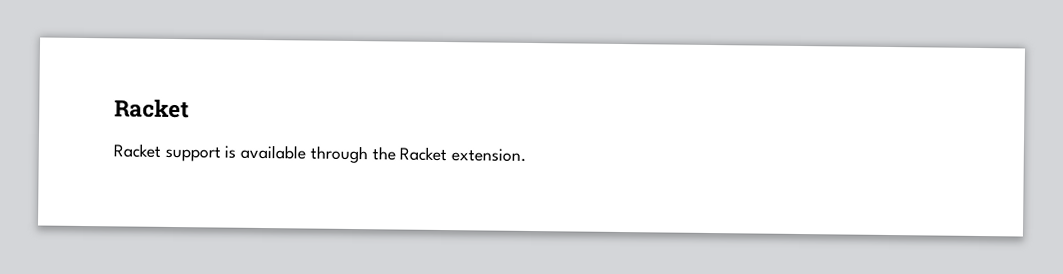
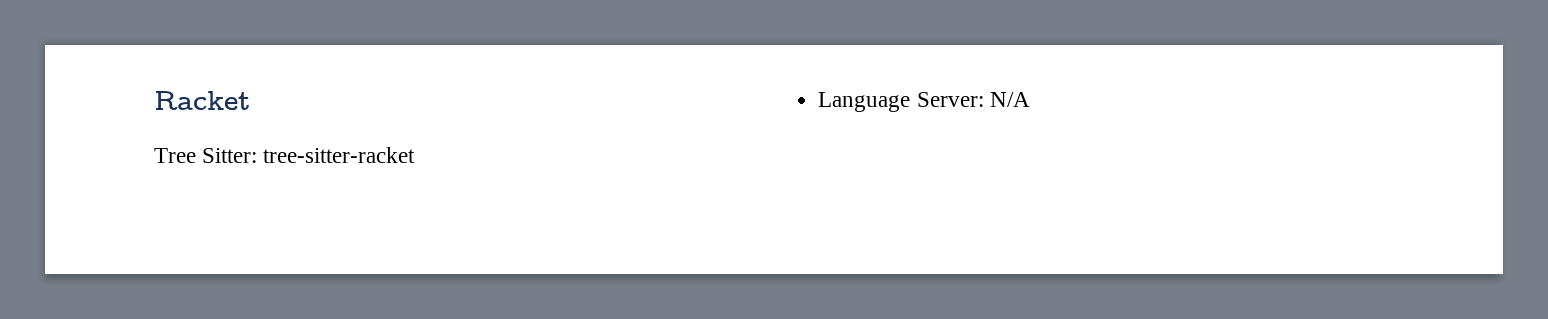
[113,143,527,164] Racket support is available through the Racket extension. -> [154,147,416,163] [818,92,1030,112] Tree Sitter: tree-sitter-racket // Language Server: N/A

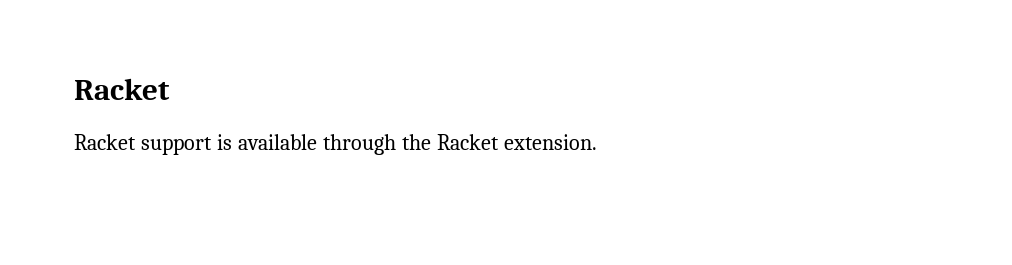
[154,147,416,163] [818,92,1030,112] Tree Sitter: tree-sitter-racket // Language Server: N/A -> [74,134,597,155] Racket support is available through the Racket extension.

